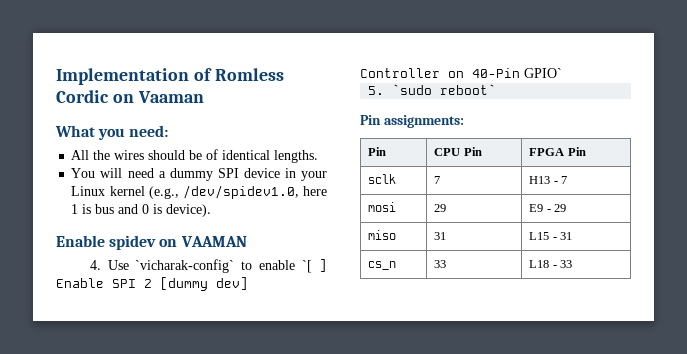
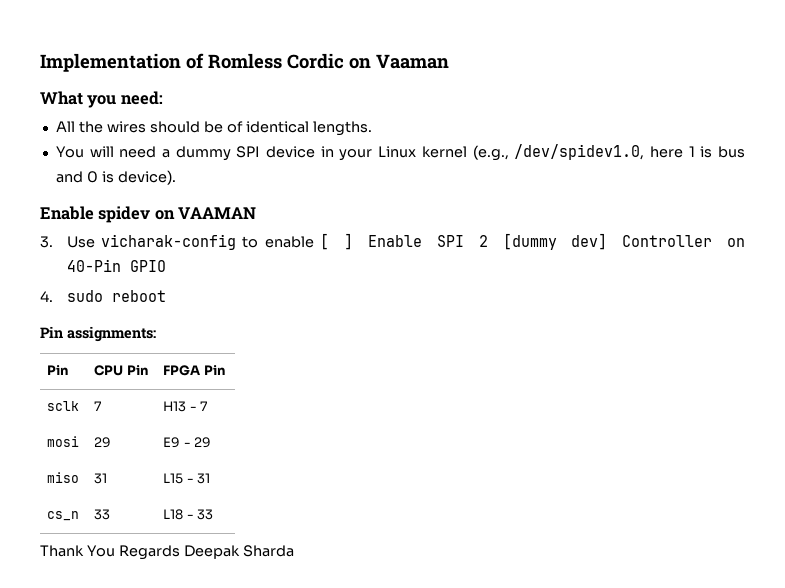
[89,259,235,273] 4. Use `vicharak-config` -> [40,234,237,250] 3. Use vicharak-config
[302,260,313,273] `[ -> [320,233,330,250] [
[524,68,562,78] [368,84,497,95] GPIO` // 5. `sudo reboot` -> [129,260,166,272] [40,290,166,302] GPIO // 4. sudo reboot
(573, 264) none -> [40,545,294,560] // Thank You Regards Deepak Sharda

